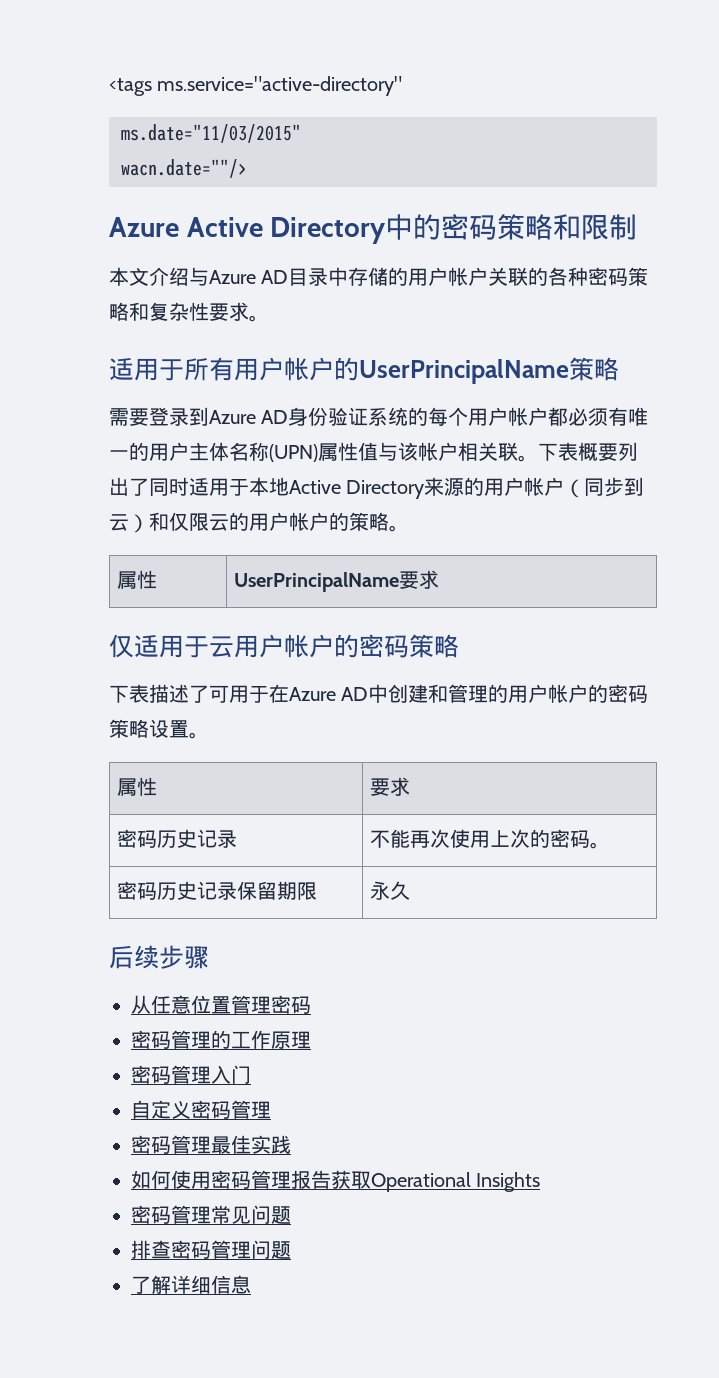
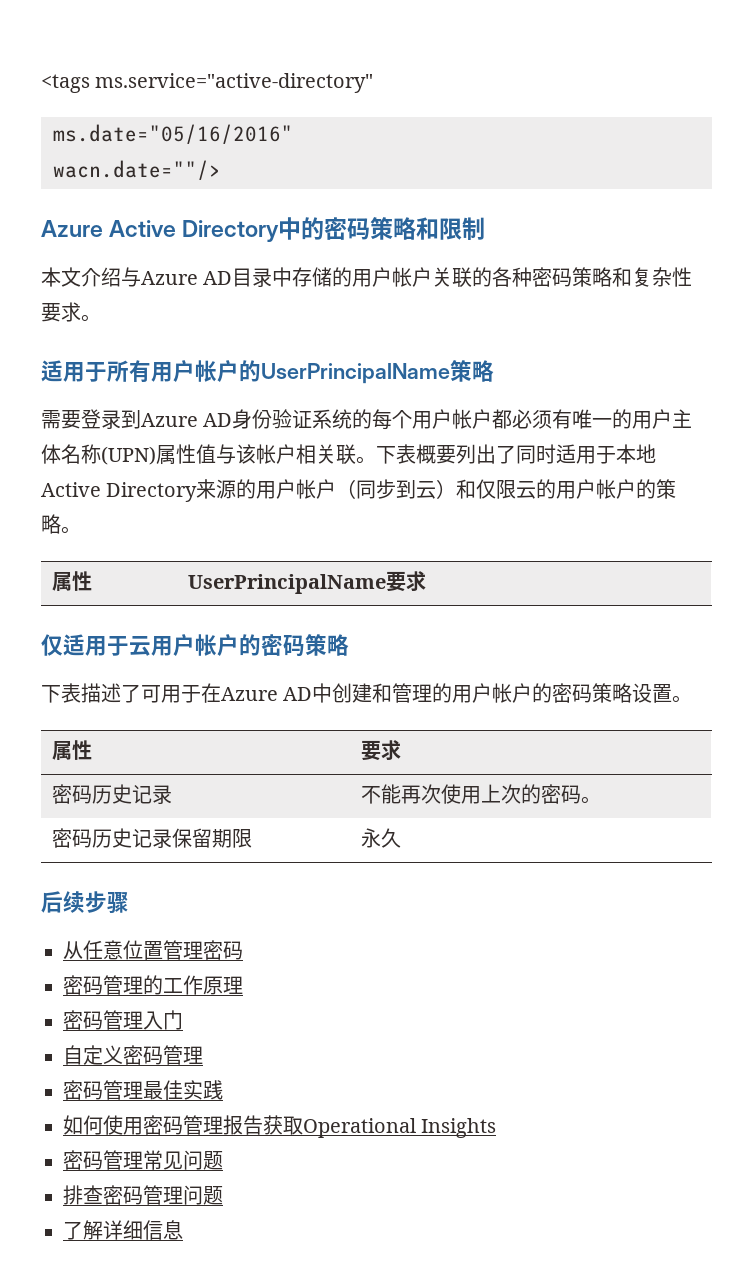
[121,124,301,143] ms.date="11/03/2015" -> [53,124,293,144] ms.date="05/16/2016"

